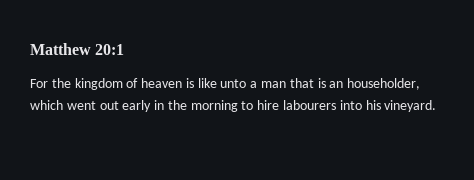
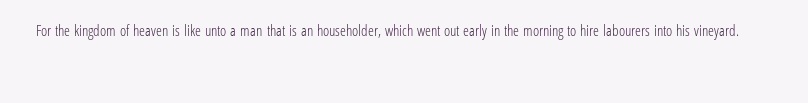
[30,43,125,55] Matthew 20:1 // -> (36, 30) none

